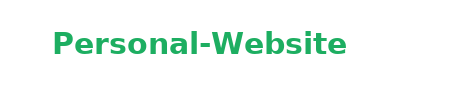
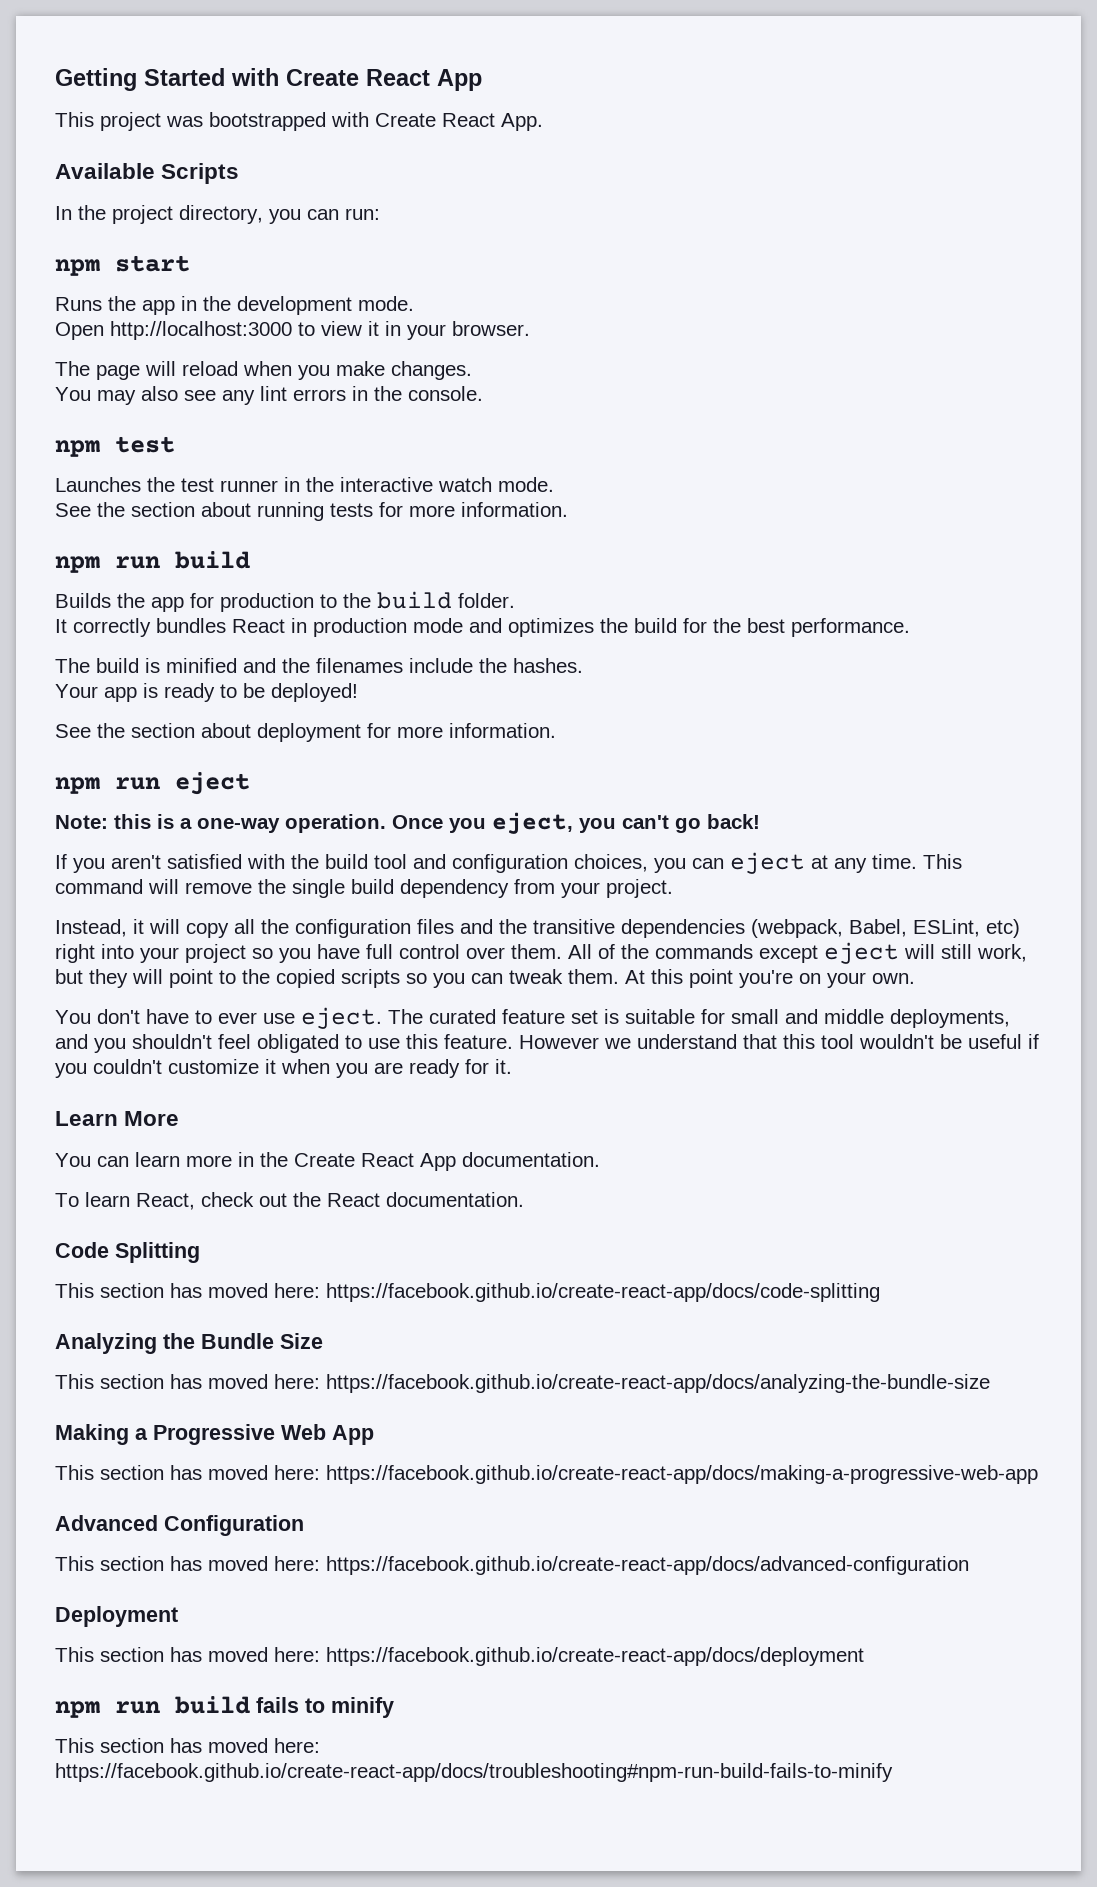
[52,31,347,54] Personal-Website -> [55,68,482,91] [55,112,543,131] [55,163,240,184] [55,205,380,224] [55,255,190,276] [55,296,414,315] [55,321,530,340] [55,361,472,380] [55,386,483,405] [55,436,175,457] [55,477,554,492] [55,502,568,521] [55,551,250,573] [55,591,515,612] [55,618,910,637] [55,658,583,673] [55,683,358,702] [55,723,556,742] [55,772,250,795] [55,812,760,834] [55,852,962,874] [55,879,673,898] [55,919,1020,938] [55,942,1027,964] [55,969,915,988] [55,1007,1010,1029] [55,1034,1039,1053] [55,1059,512,1078] [55,1111,180,1126] [55,1152,600,1171] [55,1192,524,1210] [55,1242,200,1263] [55,1283,880,1302] [55,1333,323,1354] [55,1374,990,1393] [55,1424,374,1445] [55,1465,1038,1484] [55,1515,304,1536] [55,1556,969,1575] [55,1606,178,1627] [55,1647,864,1666] [55,1696,394,1718] [55,1738,320,1753] [55,1763,893,1782] Getting Started with Create React App // This project was bootstrapped with Create React App. // Available Scripts // In the project directory, you can run: // npm start // Runs the app in the development mode. // Open http://localhost:3000 to view it in your browser. // The page will reload when you make changes. // You may also see any lint errors in the console. // npm test // Launches the test runner in the interactive watch mode. // See the section about running tests for more information. // npm run build // Builds the app for production to the build folder. // It correctly bundles React in production mode and optimizes the build for the best performance. // The build is minified and the filenames include the hashes. // Your app is ready to be deployed! // See the section about deployment for more information. // npm run eject // Note: this is a one-way operation. Once you eject, you can't go back! // If you aren't satisfied with the build tool and configuration choices, you can eject at any time. This command will remove the single build dependency from your project. // Instead, it will copy all the configuration files and the transitive dependencies (webpack, Babel, ESLint, etc) right into your project so you have full control over them. All of the commands except eject will still work, but they will point to the copied scripts so you can tweak them. At this point you're on your own. // You don't have to ever use eject. The curated feature set is suitable for small and middle deployments, and you shouldn't feel obligated to use this feature. However we understand that this tool wouldn't be useful if you couldn't customize it when you are ready for it. // Learn More // You can learn more in the Create React App documentation. // To learn React, check out the React documentation. // Code Splitting // This section has moved here: https://facebook.github.io/create-react-app/docs/code-splitting // Analyzing the Bundle Size // This section has moved here: https://facebook.github.io/create-react-app/docs/analyzing-the-bundle-size // Making a Progressive Web App // This section has moved here: https://facebook.github.io/create-react-app/docs/making-a-progressive-web-app // Advanced Configuration // This section has moved here: https://facebook.github.io/create-react-app/docs/advanced-configuration // Deployment // This section has moved here: https://facebook.github.io/create-react-app/docs/deployment // npm run build fails to minify // This section has moved here: https://facebook.github.io/create-react-app/docs/troubleshooting#npm-run-build-fails-to-minify

